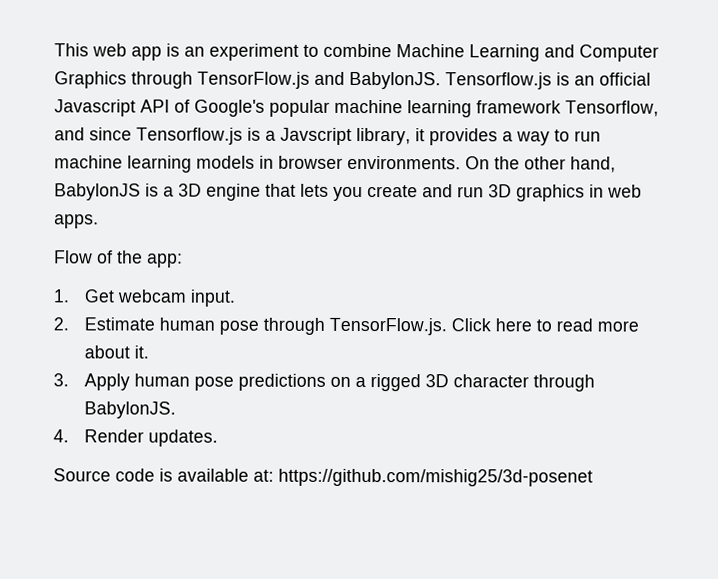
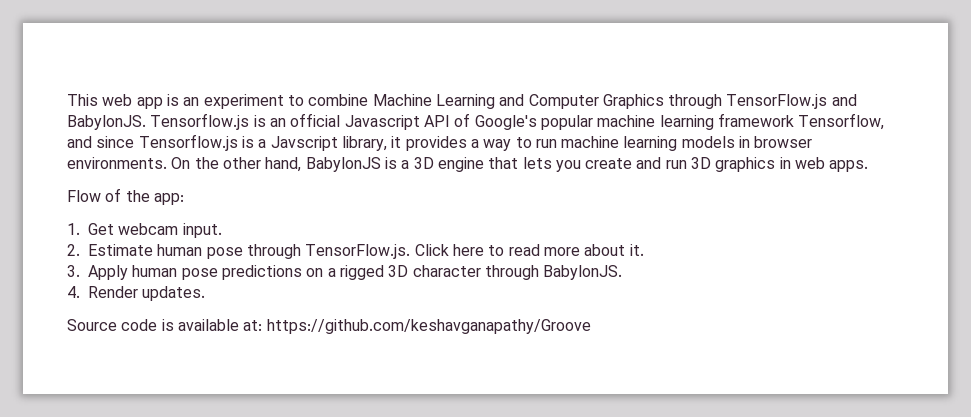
[278,468,593,487] https://github.com/mishig25/3d-posenet -> [266,319,591,334] https://github.com/keshavganapathy/Groove

